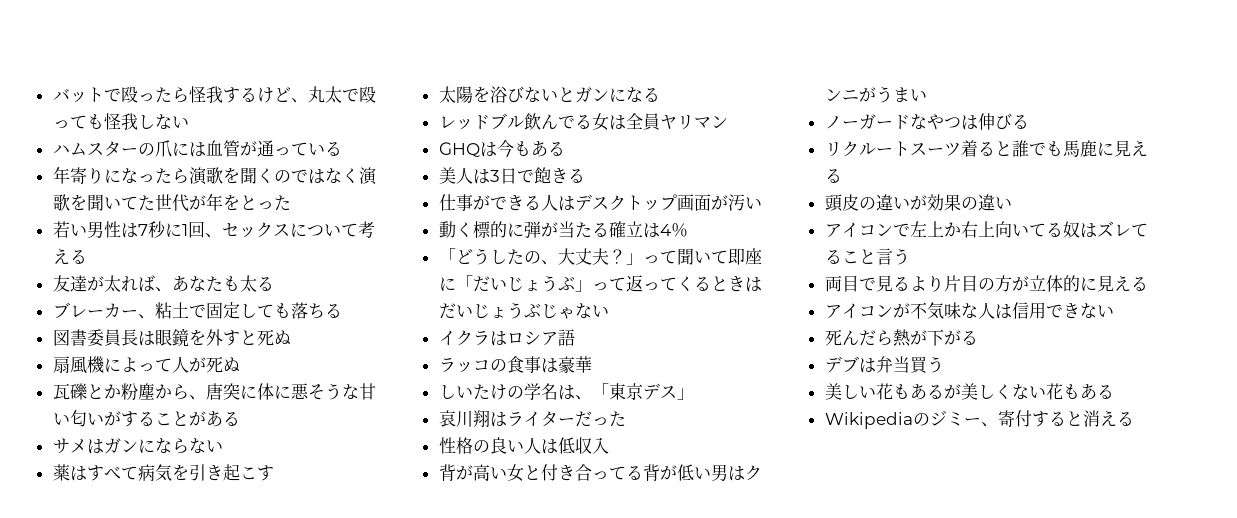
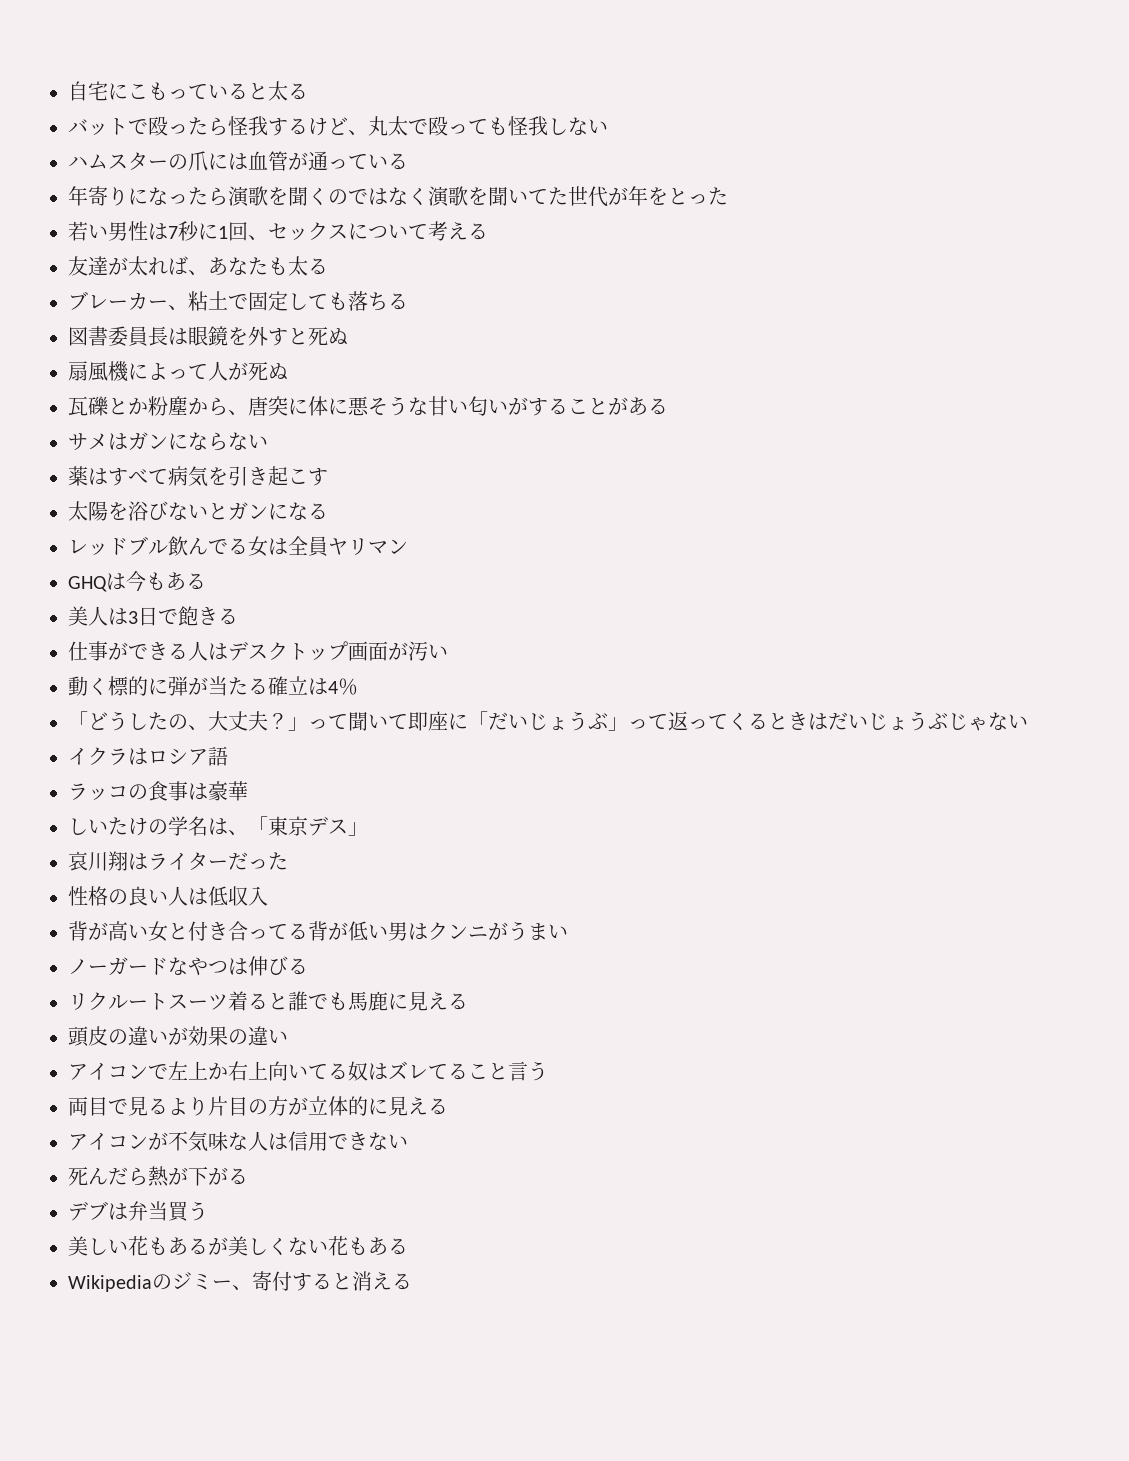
(52, 95) none -> [68,81,308,101] 自宅にこもっていると太る //

